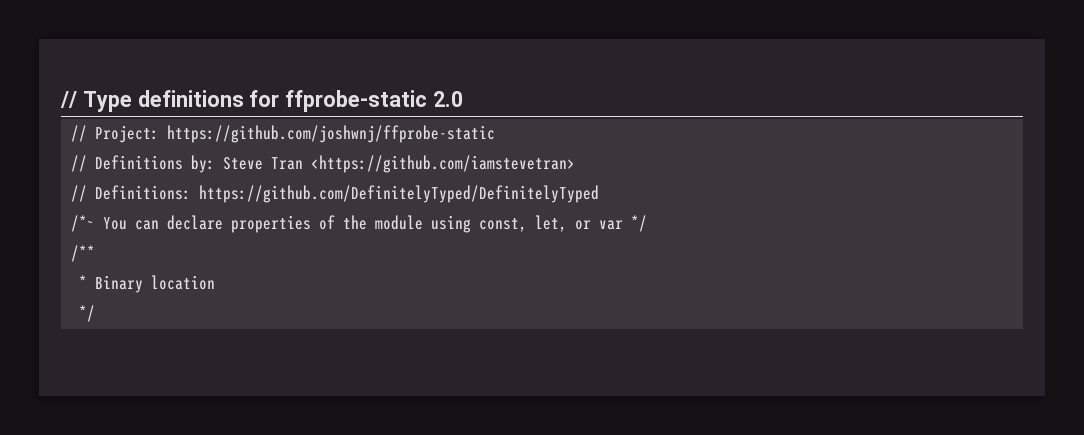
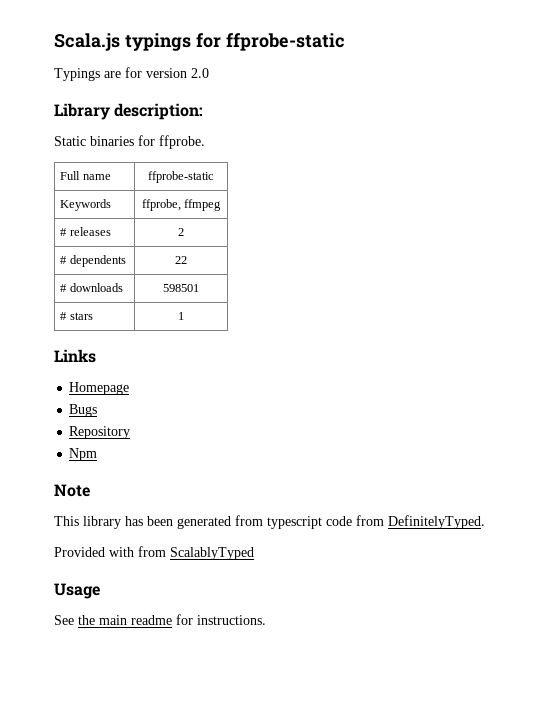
[60,90,244,112] // Type definitions -> [54,33,191,51] Scala.js typings
[433,91,464,107] [70,125,495,143] [70,155,575,173] [70,185,599,203] [70,215,647,233] [70,245,95,262] [78,275,215,293] [78,305,95,322] 2.0 // // Project: https://github.com/joshwnj/ffprobe-static // // Definitions by: Steve Tran <https://github.com/iamstevetran> // // Definitions: https://github.com/DefinitelyTyped/DefinitelyTyped // /*~ You can declare properties of the module using const, let, or var */ // /** // * Binary location // */ -> [54,67,209,81] [54,103,204,120] [54,135,205,149] [60,171,111,180] [148,171,214,183] [60,199,112,211] [141,199,222,211] [60,227,111,236] [178,228,184,236] [60,255,126,267] [175,256,187,264] [60,283,123,292] [163,284,199,292] [60,312,93,320] [178,312,184,320] [54,349,96,363] [69,382,130,395] [69,404,98,417] [69,426,131,439] [69,448,98,461] [54,484,90,497] [54,515,485,529] [54,546,254,560] [54,583,100,599] [54,614,266,625] // Typings are for version 2.0 // Library description: // Static binaries for ffprobe. // Full name | ffprobe-static // Keywords | ffprobe, ffmpeg // # releases | 2 // # dependents | 22 // # downloads | 598501 // # stars | 1 // Links // Homepage // Bugs // Repository // Npm // Note // This library has been generated from typescript code from DefinitelyTyped. // Provided with from ScalablyTyped // Usage // See the main readme for instructions.

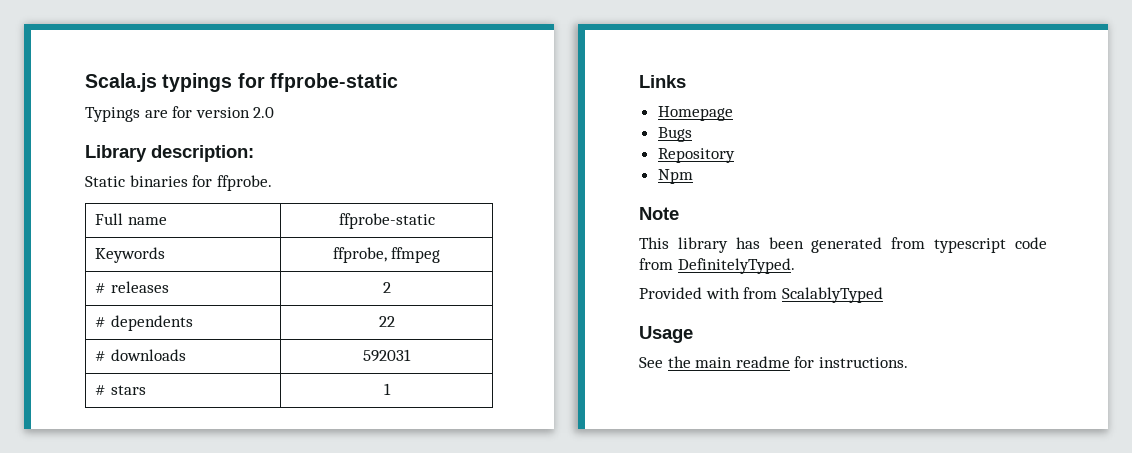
[163,284,199,292] 598501 -> [363,349,411,362] 592031

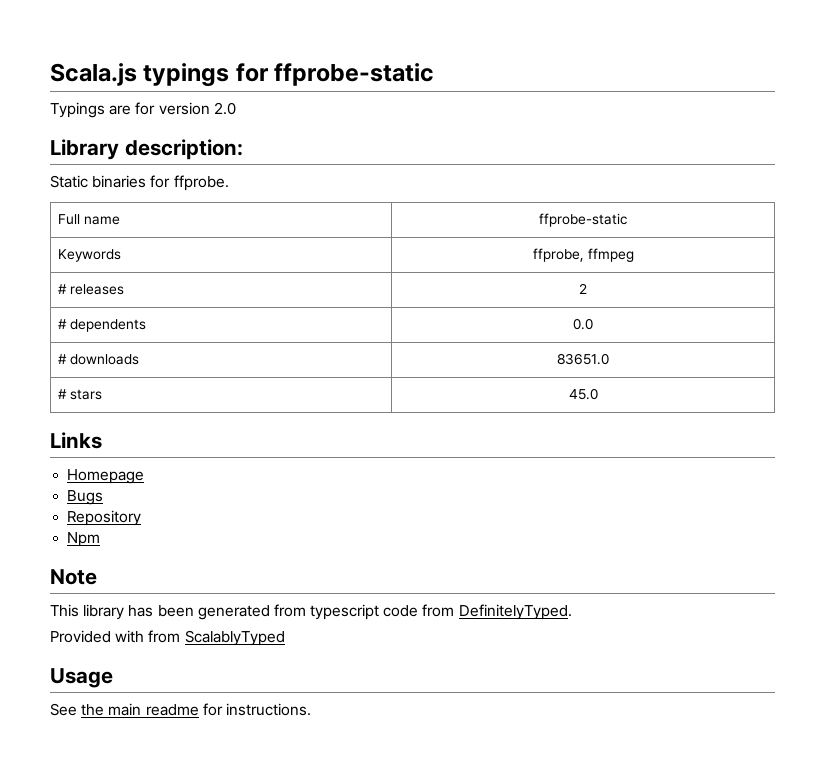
[378,316,395,327] 22 -> [573,318,593,330] 0.0
[363,349,411,362] 592031 -> [557,353,609,365] 83651.0
[383,383,391,395] 1 -> [568,388,598,400] 45.0

